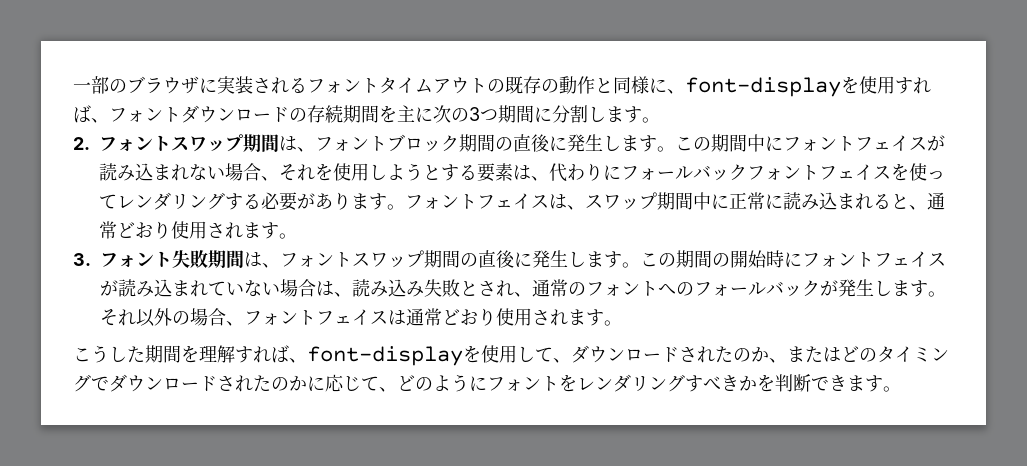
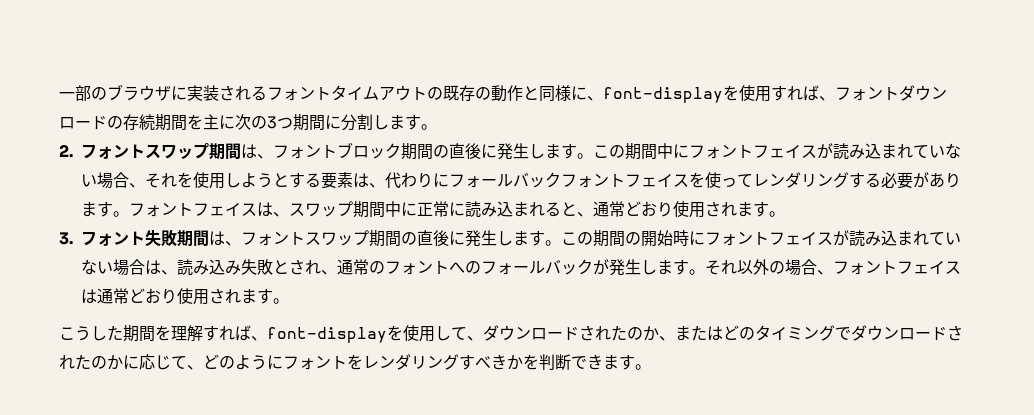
(189, 172) none -> [913,145,945,158] てい

